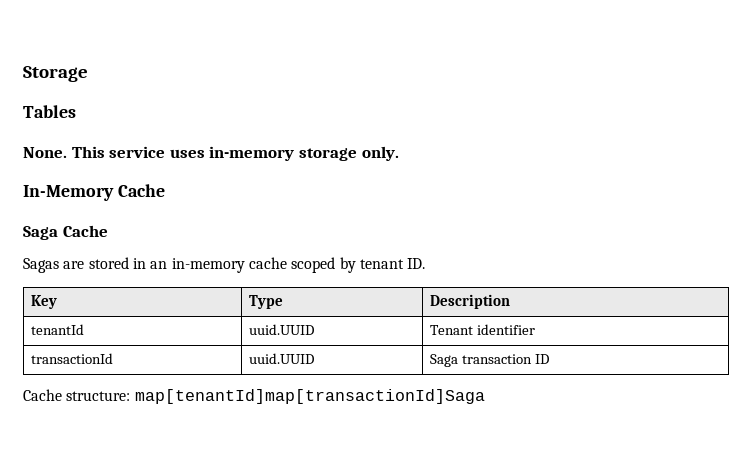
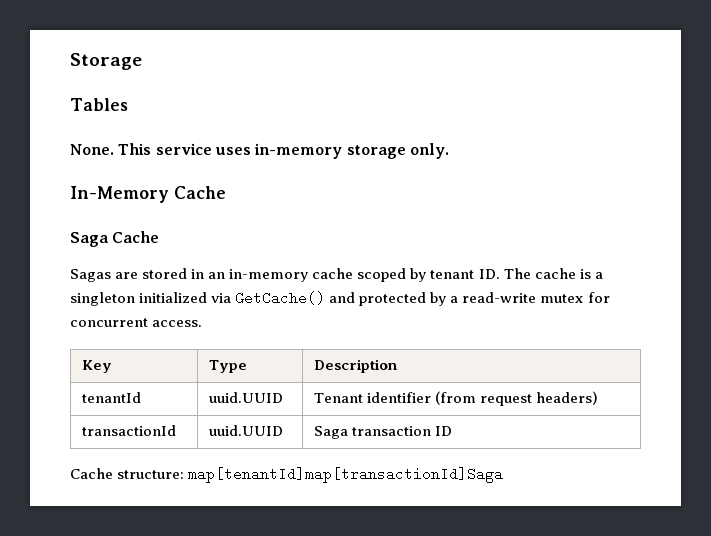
(426, 263) none -> [503,268,603,279] [70,291,610,306] [70,318,203,327] The cache is a singleton initialized via GetCache() and protected by a read-write mutex for concurrent access.
(535, 329) none -> [434,391,598,406] (from request headers)

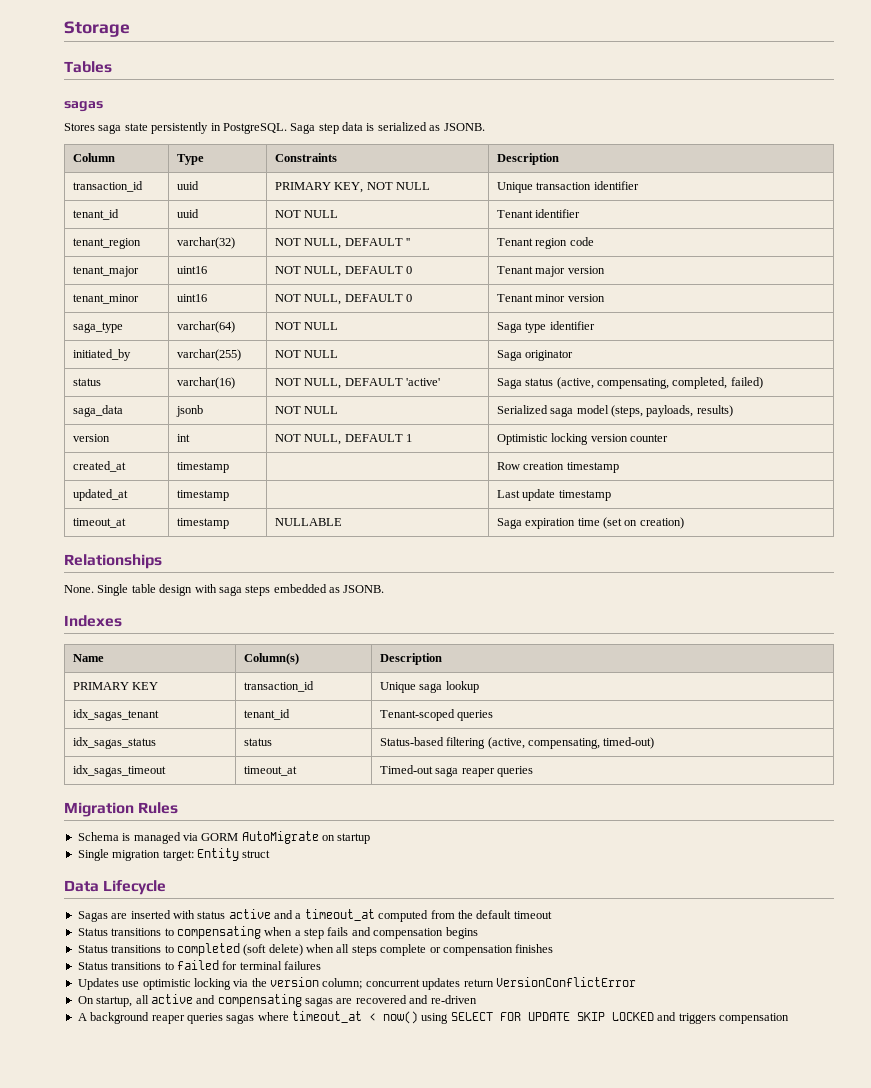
[70,143,449,159] [70,186,226,203] [70,231,160,247] [70,268,603,282] [70,291,610,306] [70,318,203,327] [81,360,112,373] [208,360,247,373] [313,359,397,373] [81,392,141,403] [208,392,283,403] [313,391,598,406] [81,425,176,436] [208,425,283,436] [313,426,452,439] [70,467,504,483] None. This service uses in-memory storage only. // In-Memory Cache // Saga Cache // Sagas are stored in an in-memory cache scoped by tenant ID. The cache is a singleton initialized via GetCache() and protected by a read-write mutex for concurrent access. // Key | Type | Description // tenantId | uuid.UUID | Tenant identifier (from request headers) // transactionId | uuid.UUID | Saga transaction ID // Cache structure: map[tenantId]map[transactionId]Saga -> [64,101,103,112] [64,122,485,134] [72,153,115,162] [176,154,204,165] [274,153,337,162] [496,153,559,165] [72,181,143,192] [176,181,199,190] [274,182,430,193] [496,181,639,193] [72,209,119,220] [176,209,199,218] [274,210,339,218] [496,209,581,218] [72,238,141,249] [176,237,235,249] [274,238,410,249] [496,237,594,249] [72,266,139,277] [176,266,207,274] [274,266,412,277] [496,266,605,277] [72,294,139,304] [176,294,207,302] [274,294,412,305] [496,294,605,302] [72,322,123,333] [176,321,235,333] [274,322,339,330] [496,321,595,333] [72,349,131,361] [176,349,241,361] [274,350,339,358] [496,350,574,361] [72,378,101,386] [176,377,235,389] [274,378,440,389] [496,377,763,389] [72,405,123,417] [175,405,203,417] [274,406,339,414] [496,405,733,417] [72,434,110,442] [176,434,190,442] [274,434,412,445] [496,433,668,445] [72,461,126,472] [176,462,229,473] [496,462,619,473] [72,489,128,501] [176,490,229,501] [496,489,611,501] [72,518,126,528] [176,518,229,529] [274,518,342,526] [496,517,684,529] [64,554,162,569] [64,584,385,596] [64,615,122,627] [72,654,104,662] [243,653,299,665] [379,653,442,665] [72,682,159,690] [243,681,314,692] [379,681,479,693] [72,709,159,721] [243,709,290,720] [379,709,494,721] [72,737,156,749] [243,738,272,746] [379,737,655,749] [72,765,166,777] [243,766,297,776] [379,765,533,777] [64,802,179,817] [77,831,371,844] [77,848,271,861] [64,880,167,895] [77,909,552,922] [77,926,478,939] [77,943,554,956] [77,960,321,970] [77,977,636,990] [77,994,477,1007] [77,1011,789,1024] sagas // Stores saga state persistently in PostgreSQL. Saga step data is serialized as JSONB. // Column | Type | Constraints | Description // transaction_id | uuid | PRIMARY KEY, NOT NULL | Unique transaction identifier // tenant_id | uuid | NOT NULL | Tenant identifier // tenant_region | varchar(32) | NOT NULL, DEFAULT '' | Tenant region code // tenant_major | uint16 | NOT NULL, DEFAULT 0 | Tenant major version // tenant_minor | uint16 | NOT NULL, DEFAULT 0 | Tenant minor version // saga_type | varchar(64) | NOT NULL | Saga type identifier // initiated_by | varchar(255) | NOT NULL | Saga originator // status | varchar(16) | NOT NULL, DEFAULT 'active' | Saga status (active, compensating, completed, failed) // saga_data | jsonb | NOT NULL | Serialized saga model (steps, payloads, results) // version | int | NOT NULL, DEFAULT 1 | Optimistic locking version counter // created_at | timestamp | | Row creation timestamp // updated_at | timestamp | | Last update timestamp // timeout_at | timestamp | NULLABLE | Saga expiration time (set on creation) // Relationships // None. Single table design with saga steps embedded as JSONB. // Indexes // Name | Column(s) | Description // PRIMARY KEY | transaction_id | Unique saga lookup // idx_sagas_tenant | tenant_id | Tenant-scoped queries // idx_sagas_status | status | Status-based filtering (active, compensating, timed-out) // idx_sagas_timeout | timeout_at | Timed-out saga reaper queries // Migration Rules // Schema is managed via GORM AutoMigrate on startup // Single migration target: Entity struct // Data Lifecycle // Sagas are inserted with status active and a timeout_at computed from the default timeout // Status transitions to compensating when a step fails and compensation begins // Status transitions to completed (soft delete) when all steps complete or compensation finishes // Status transitions to failed for terminal failures // Updates use optimistic locking via the version column; concurrent updates return VersionConflictError // On startup, all active and compensating sagas are recovered and re-driven // A background reaper queries sagas where timeout_at < now() using SELECT FOR UPDATE SKIP LOCKED and triggers compensation

